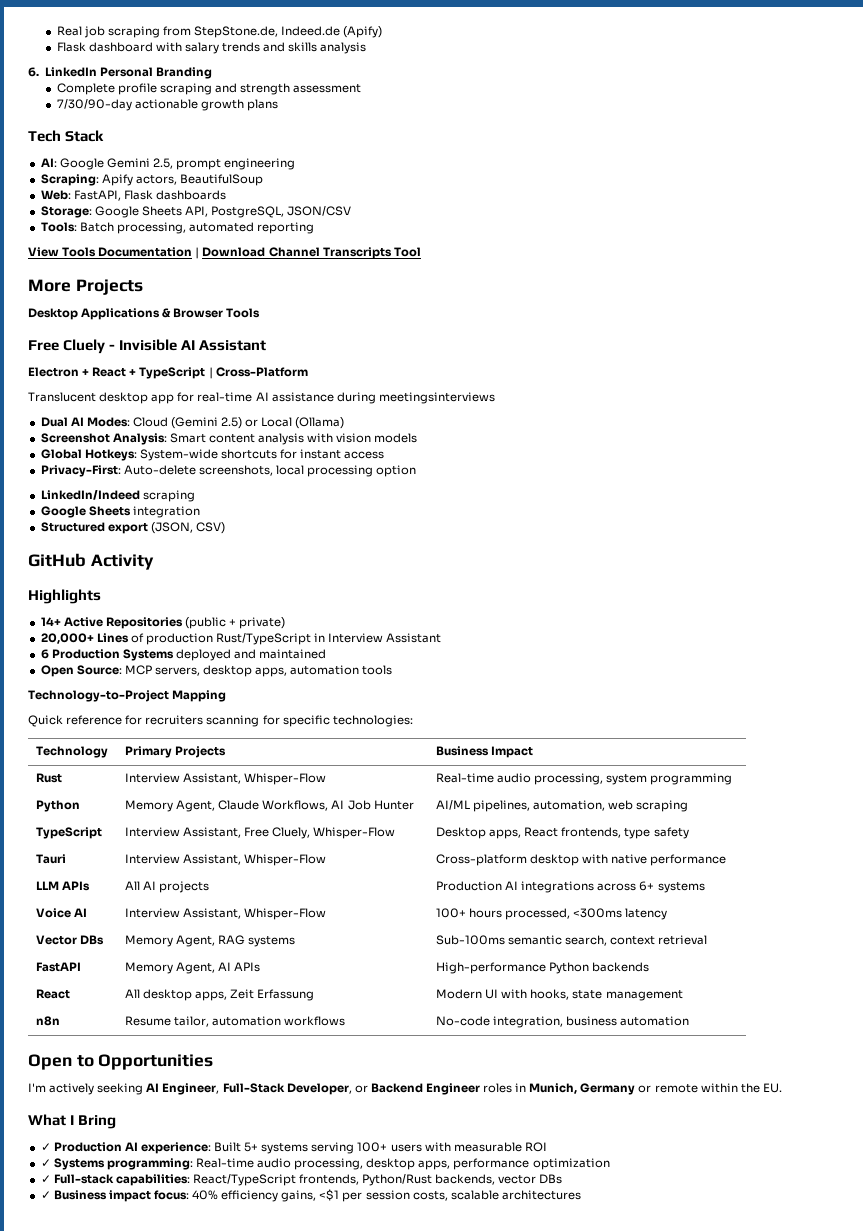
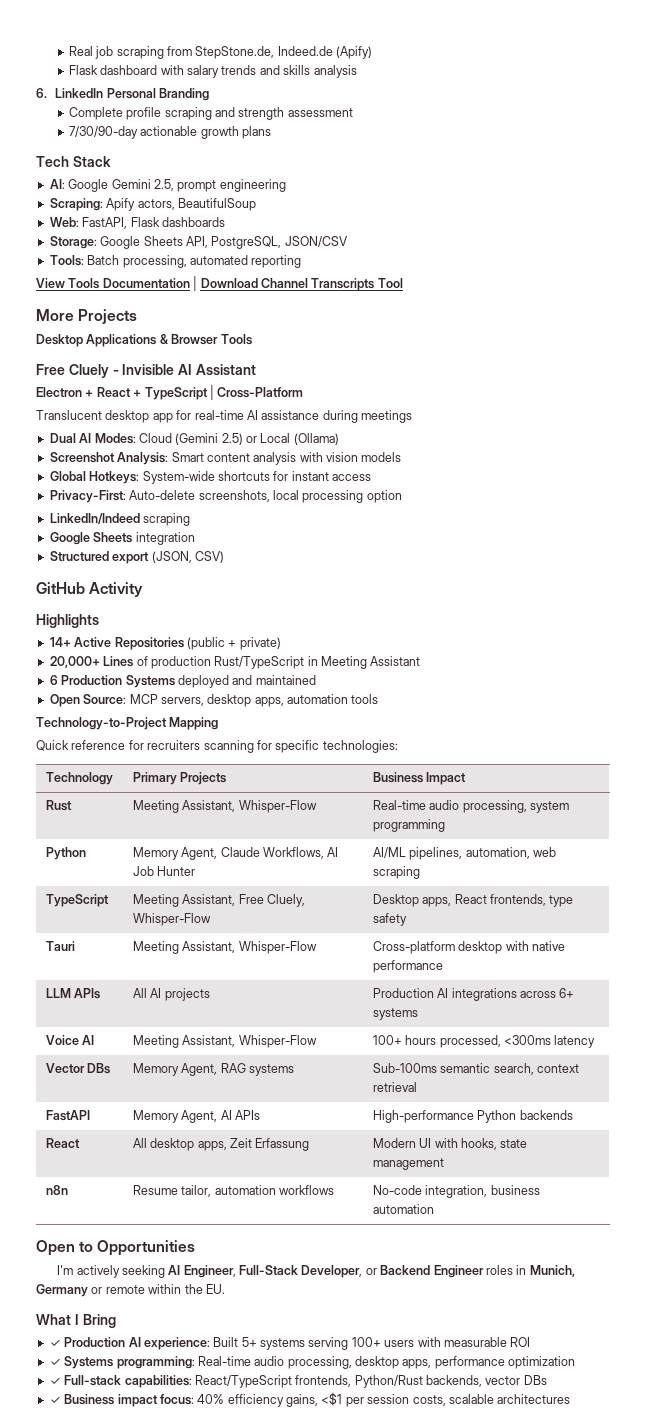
[378,392,495,404] meetingsinterviews -> [361,410,412,423] meetings
[328,633,384,643] Interview -> [321,656,367,669] Meeting
[125,773,181,783] Interview -> [132,800,179,813] Meeting
[125,827,181,837] Interview -> [132,894,179,907] Meeting
[125,854,181,864] Interview -> [132,941,179,954] Meeting
[125,908,181,918] Interview -> [132,1035,179,1048] Meeting

